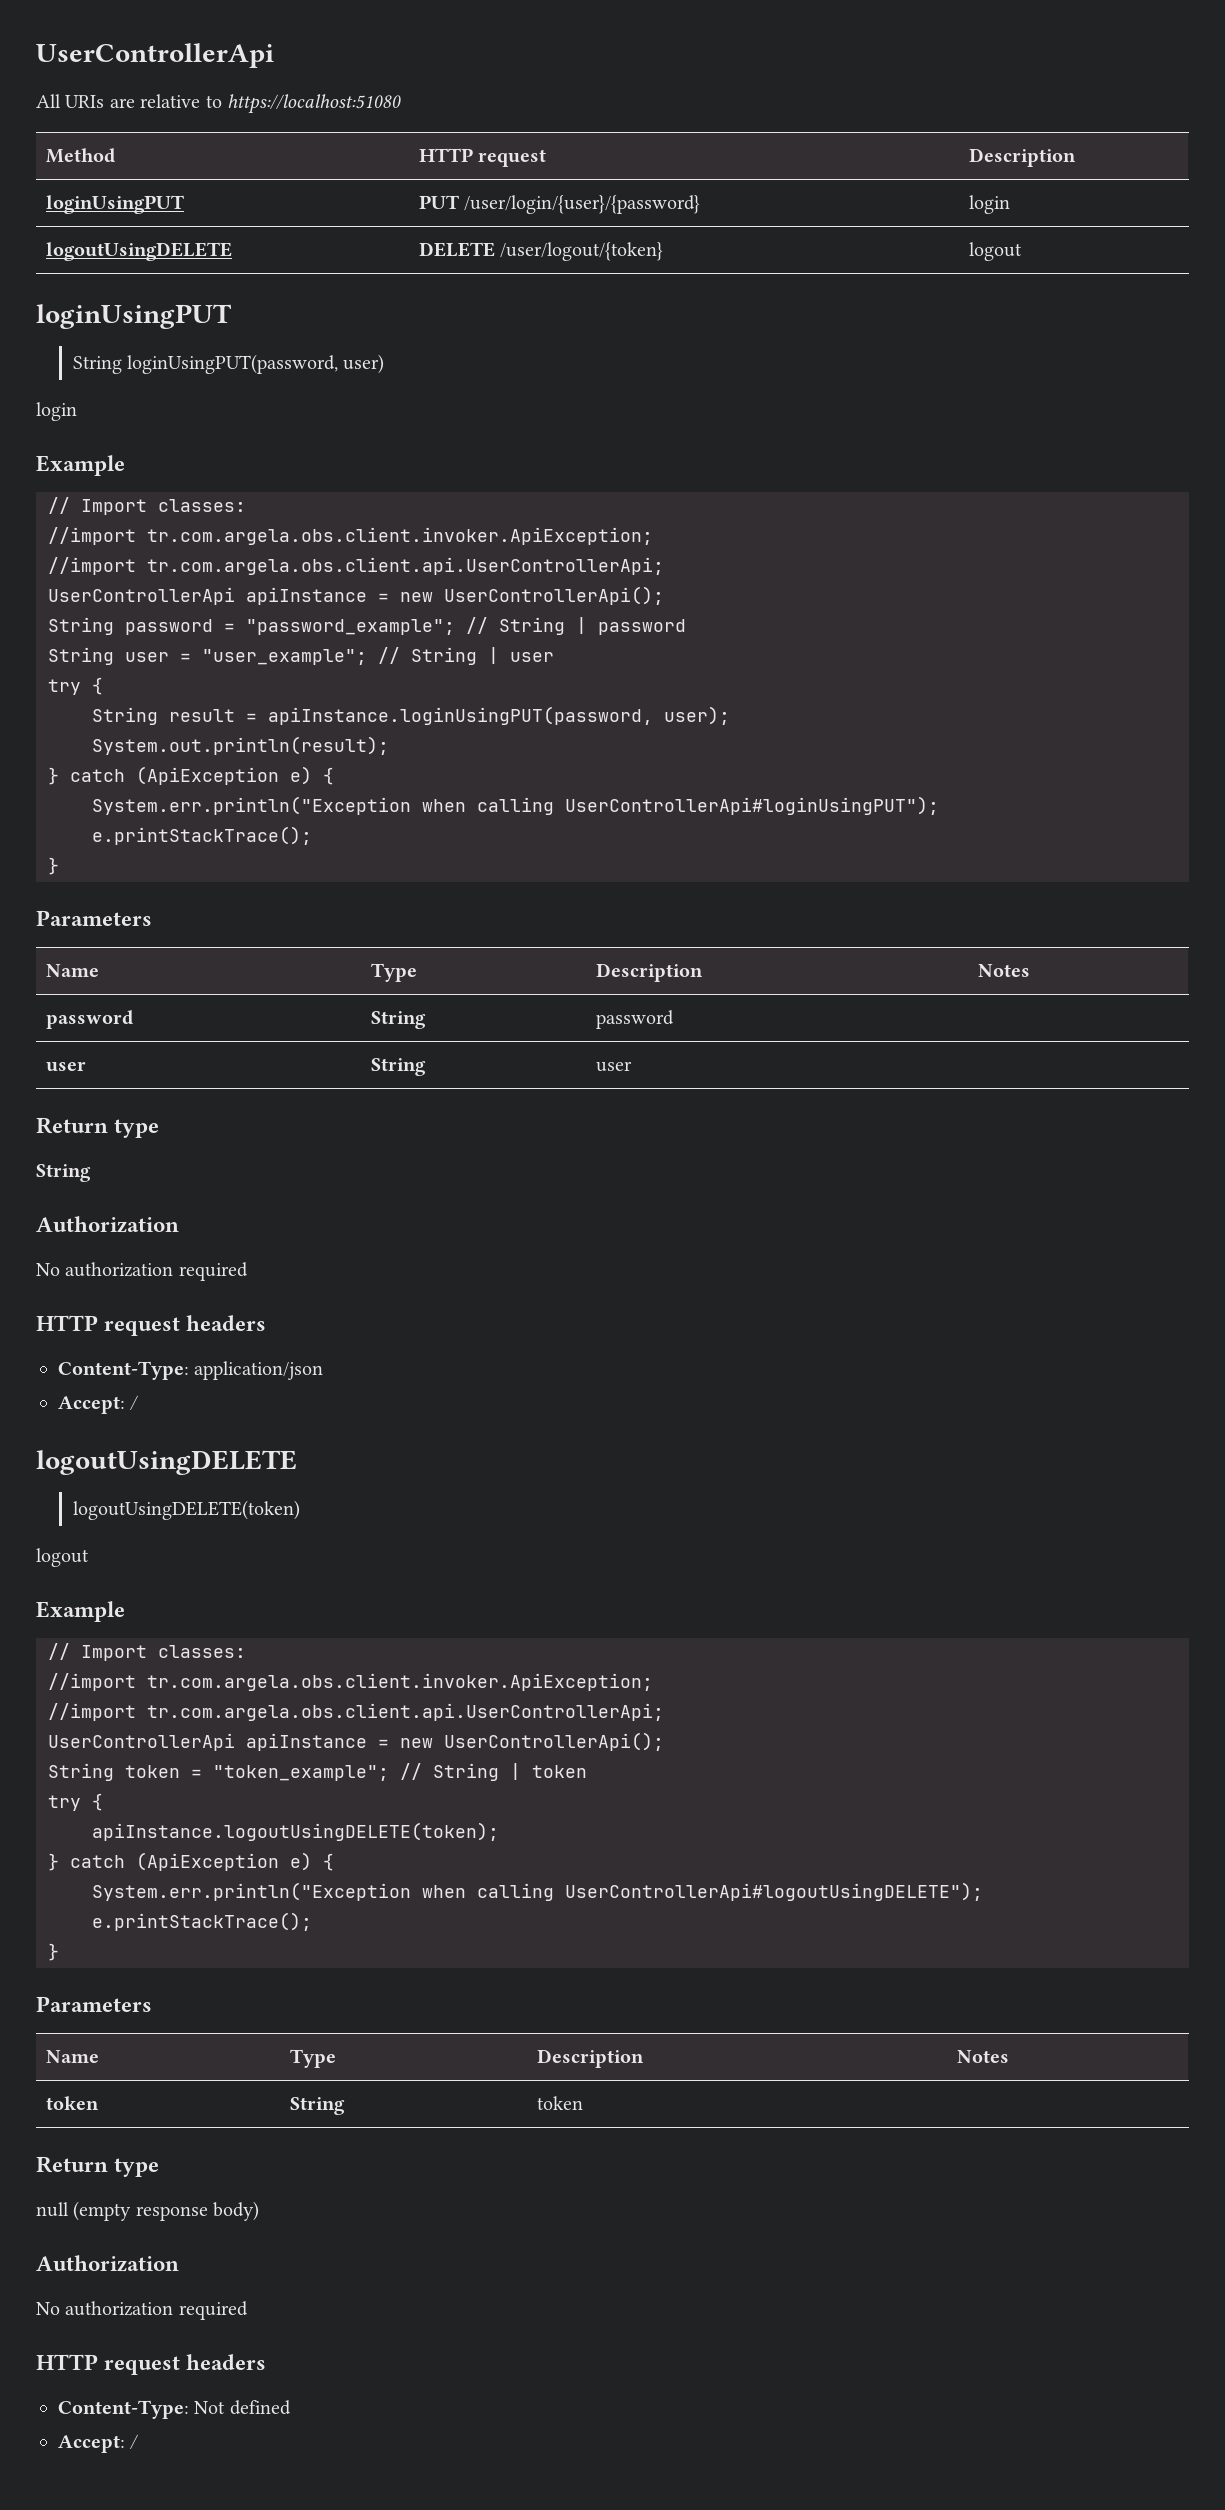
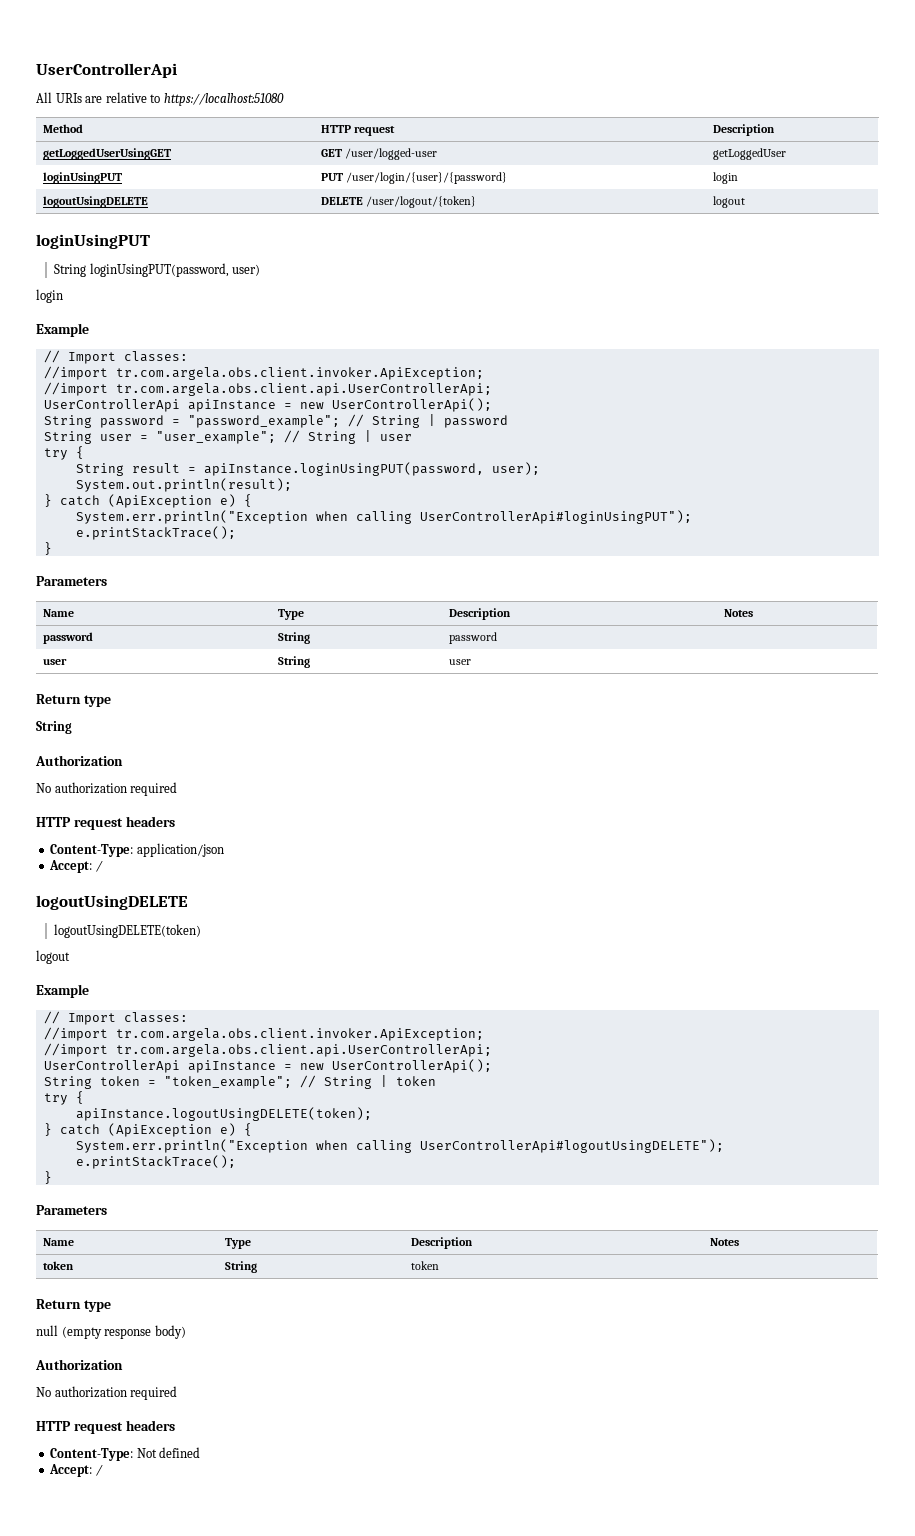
(1076, 157) none -> [43,148,172,160] [321,148,438,160] [713,148,787,160] // getLoggedUserUsingGET | GET /user/logged-user | getLoggedUser

